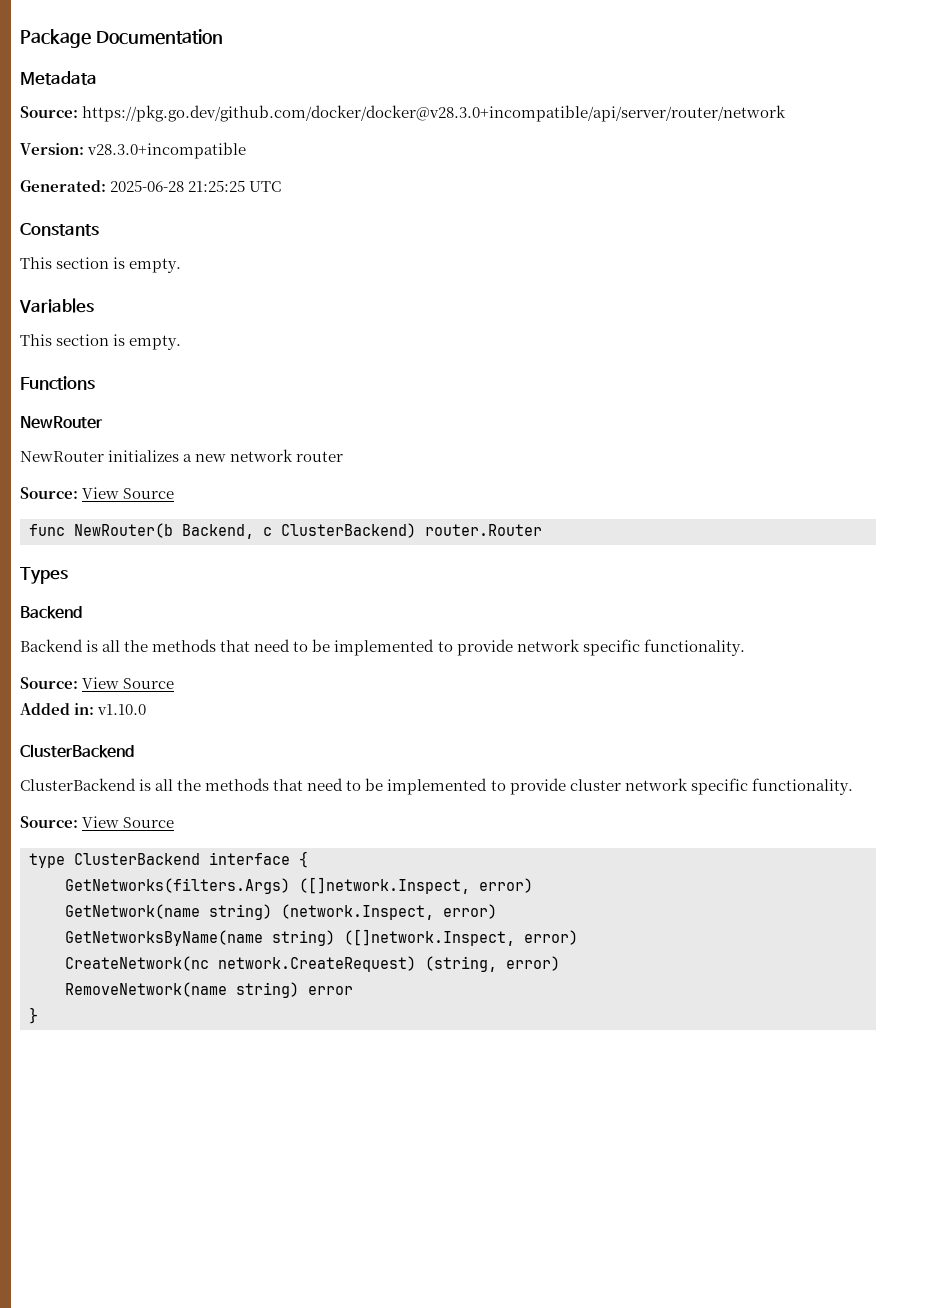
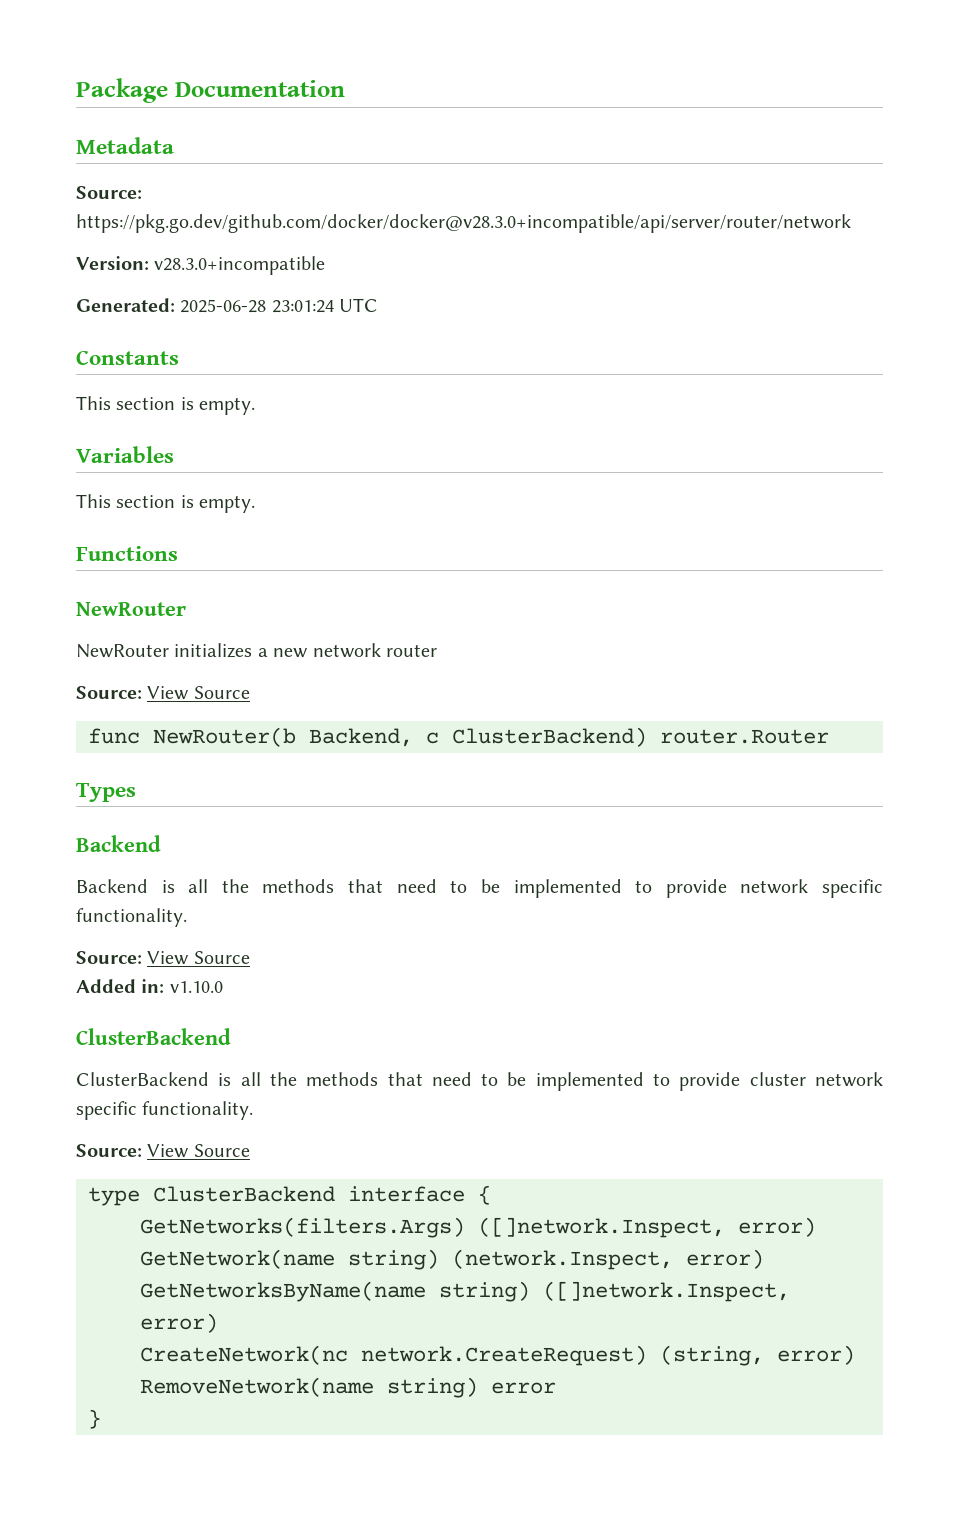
[188,180,246,192] 21:25:25 -> [271,300,334,313] 23:01:24

